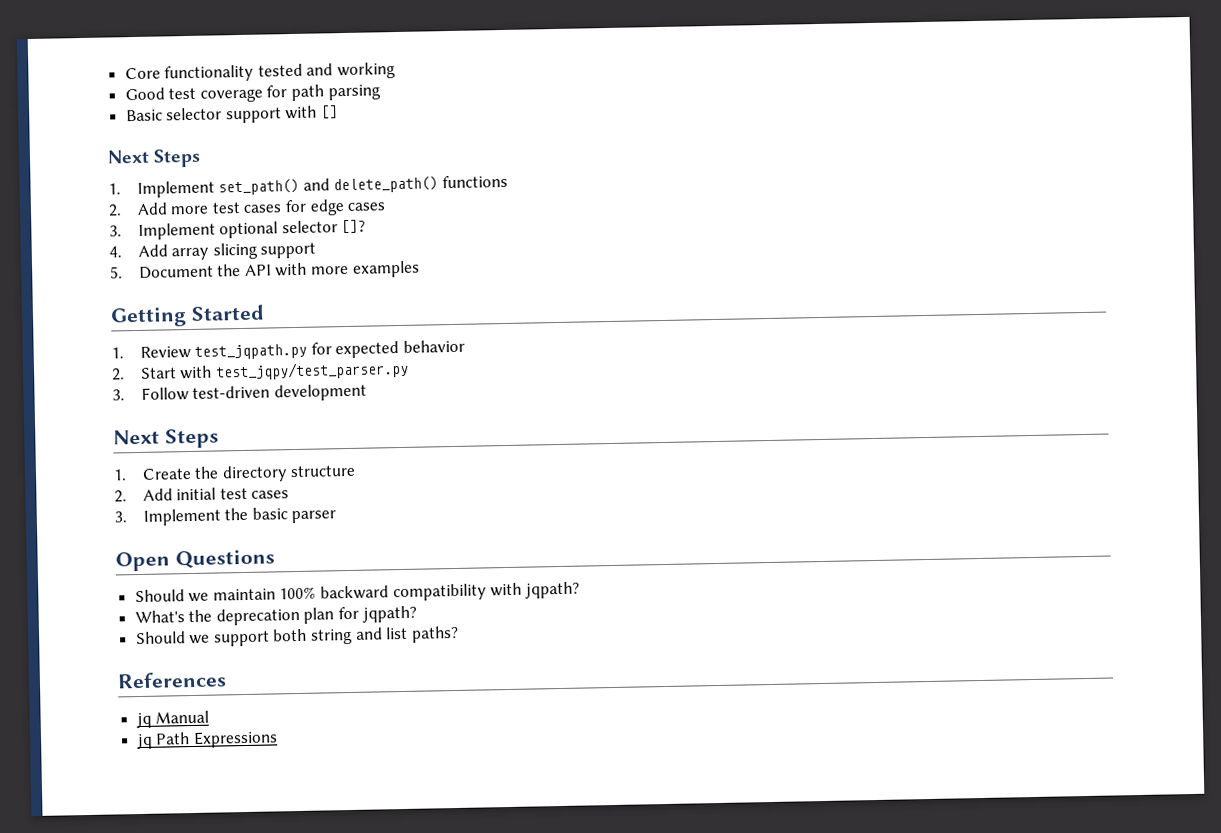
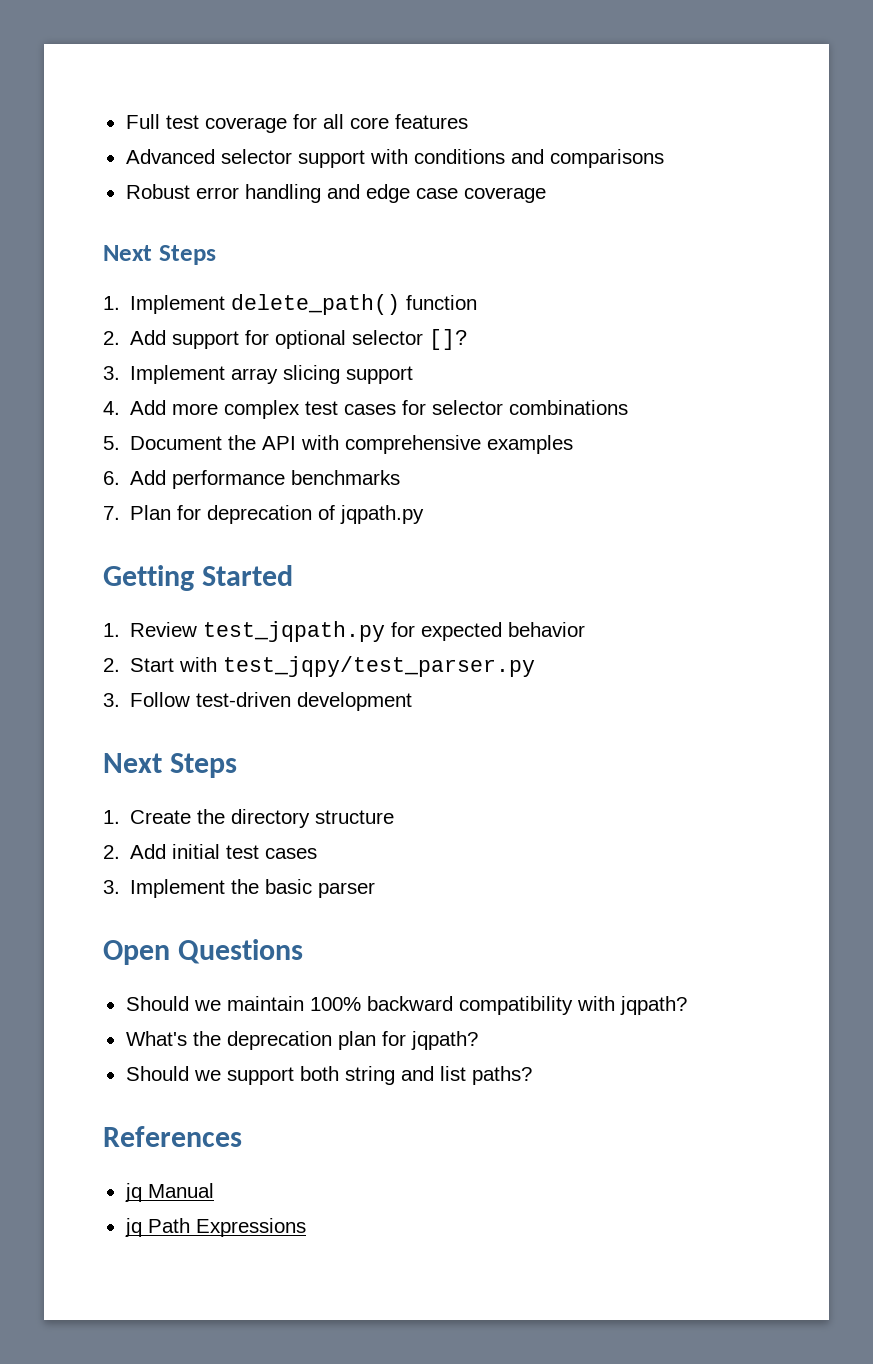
[124,62,397,83] [124,84,381,103] [125,105,339,124] [107,148,202,168] [108,174,509,198] [108,199,387,217] [109,222,216,240] Core functionality tested and working // Good test coverage for path parsing // Basic selector support with [] // Next Steps // 1. Implement set_path() and delete_path() functions // 2. Add more test cases for edge cases // 3. Implement -> [125,114,468,133] [125,149,664,168] [125,184,546,203] [103,245,216,265] [103,294,478,315] [103,330,270,349] Full test coverage for all core features // Advanced selector support with conditions and comparisons // Robust error handling and edge case coverage // Next Steps // 1. Implement delete_path() function // 2. Add support for
[109,244,168,258] 4. Add -> [103,365,226,384] 3. Implement
(317, 250) none -> [103,400,629,419] // 4. Add more complex test cases for selector combinations
[311,265,350,275] more -> [345,435,482,454] comprehensive
(420, 269) none -> [103,470,401,489] [103,505,425,524] // 6. Add performance benchmarks // 7. Plan for deprecation of jqpath.py

